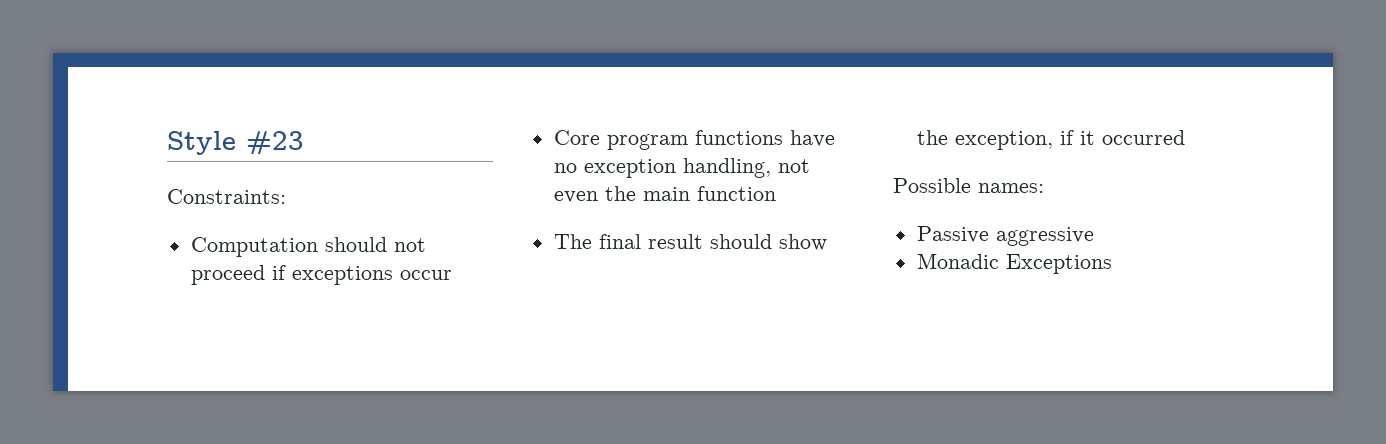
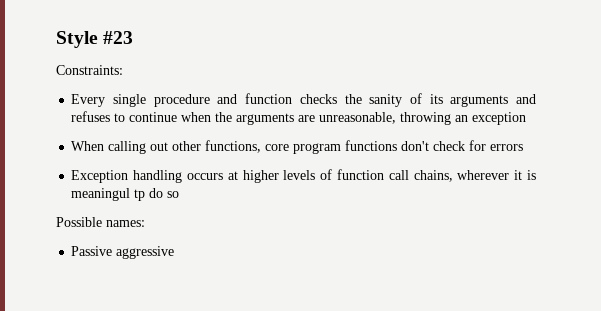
[190,237,426,257] [190,265,452,285] [553,130,835,150] [553,158,810,178] [553,186,776,203] [553,234,827,251] [916,130,1185,150] Computation should not proceed if exceptions occur // Core program functions have no exception handling, not even the main function // The final result should show the exception, if it occurred -> [71,93,536,107] [71,111,527,125] [71,140,524,154] [71,169,537,183] [71,188,180,201] Every single procedure and function checks the sanity of its arguments and refuses to continue when the arguments are unreasonable, throwing an exception // When calling out other functions, core program functions don't check for errors // Exception handling occurs at higher levels of function call chains, wherever it is meaningul tp do so
[916,253,1112,274] // Monadic Exceptions -> (175, 252) none

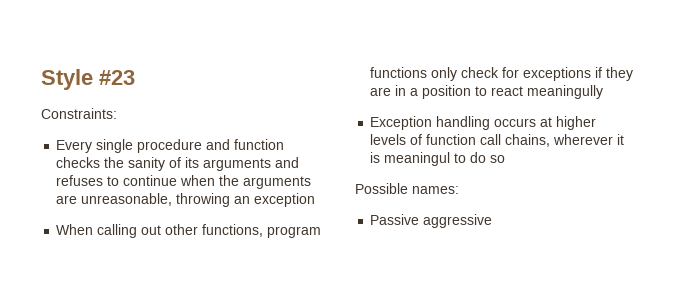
[265,144,290,151] core -> (264, 230) none
[401,141,430,151] don't -> [431,67,458,81] only
[490,144,524,151] errors -> [523,67,634,81] [370,85,604,99] exceptions if they are in a position to react meaningully
[134,189,146,201] tp -> [454,153,467,163] to

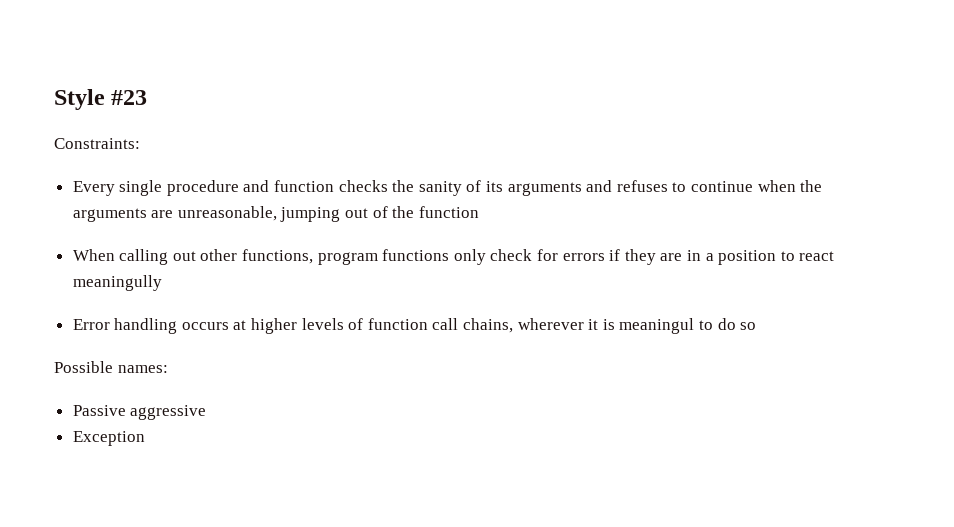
[176,193,316,207] throwing an exception -> [280,206,479,222] jumping out of the function
[523,67,592,81] exceptions -> [562,253,605,261] errors
[370,116,433,130] Exception -> [72,319,110,330] Error
(493, 221) none -> [72,431,145,446] // Exception

